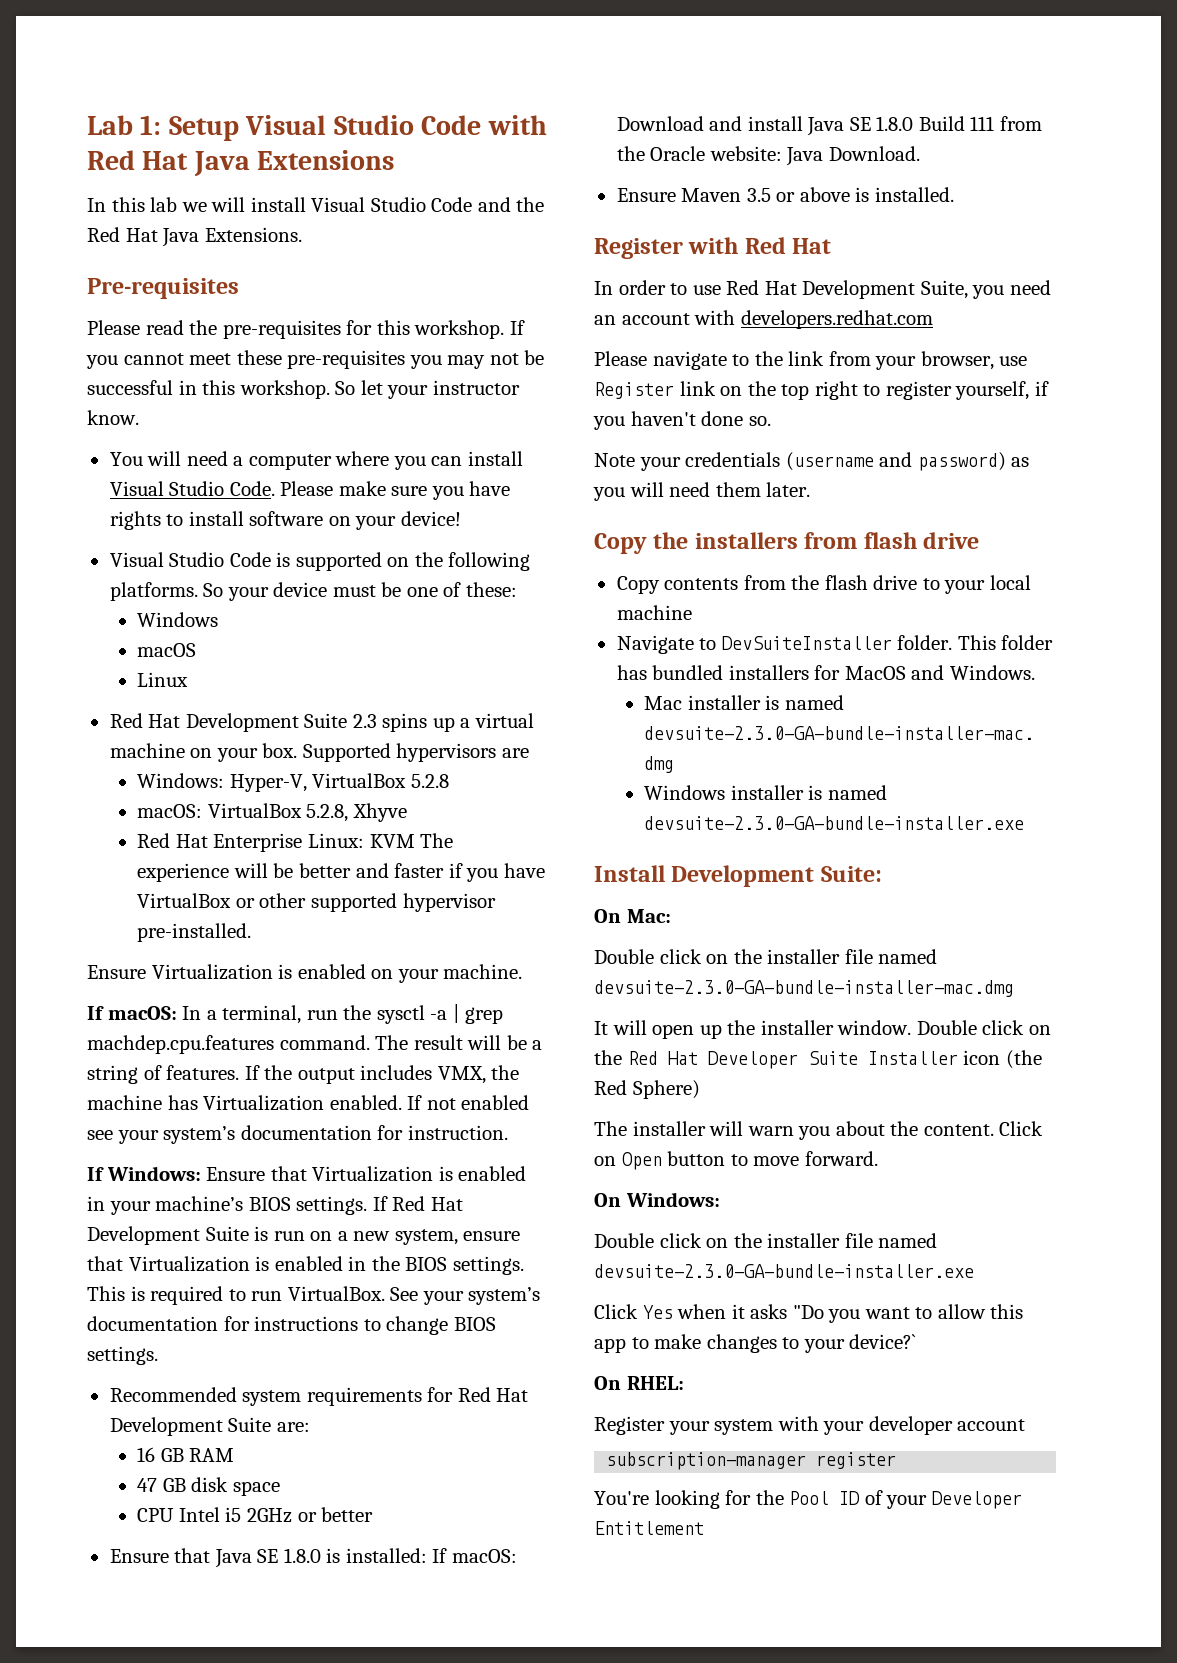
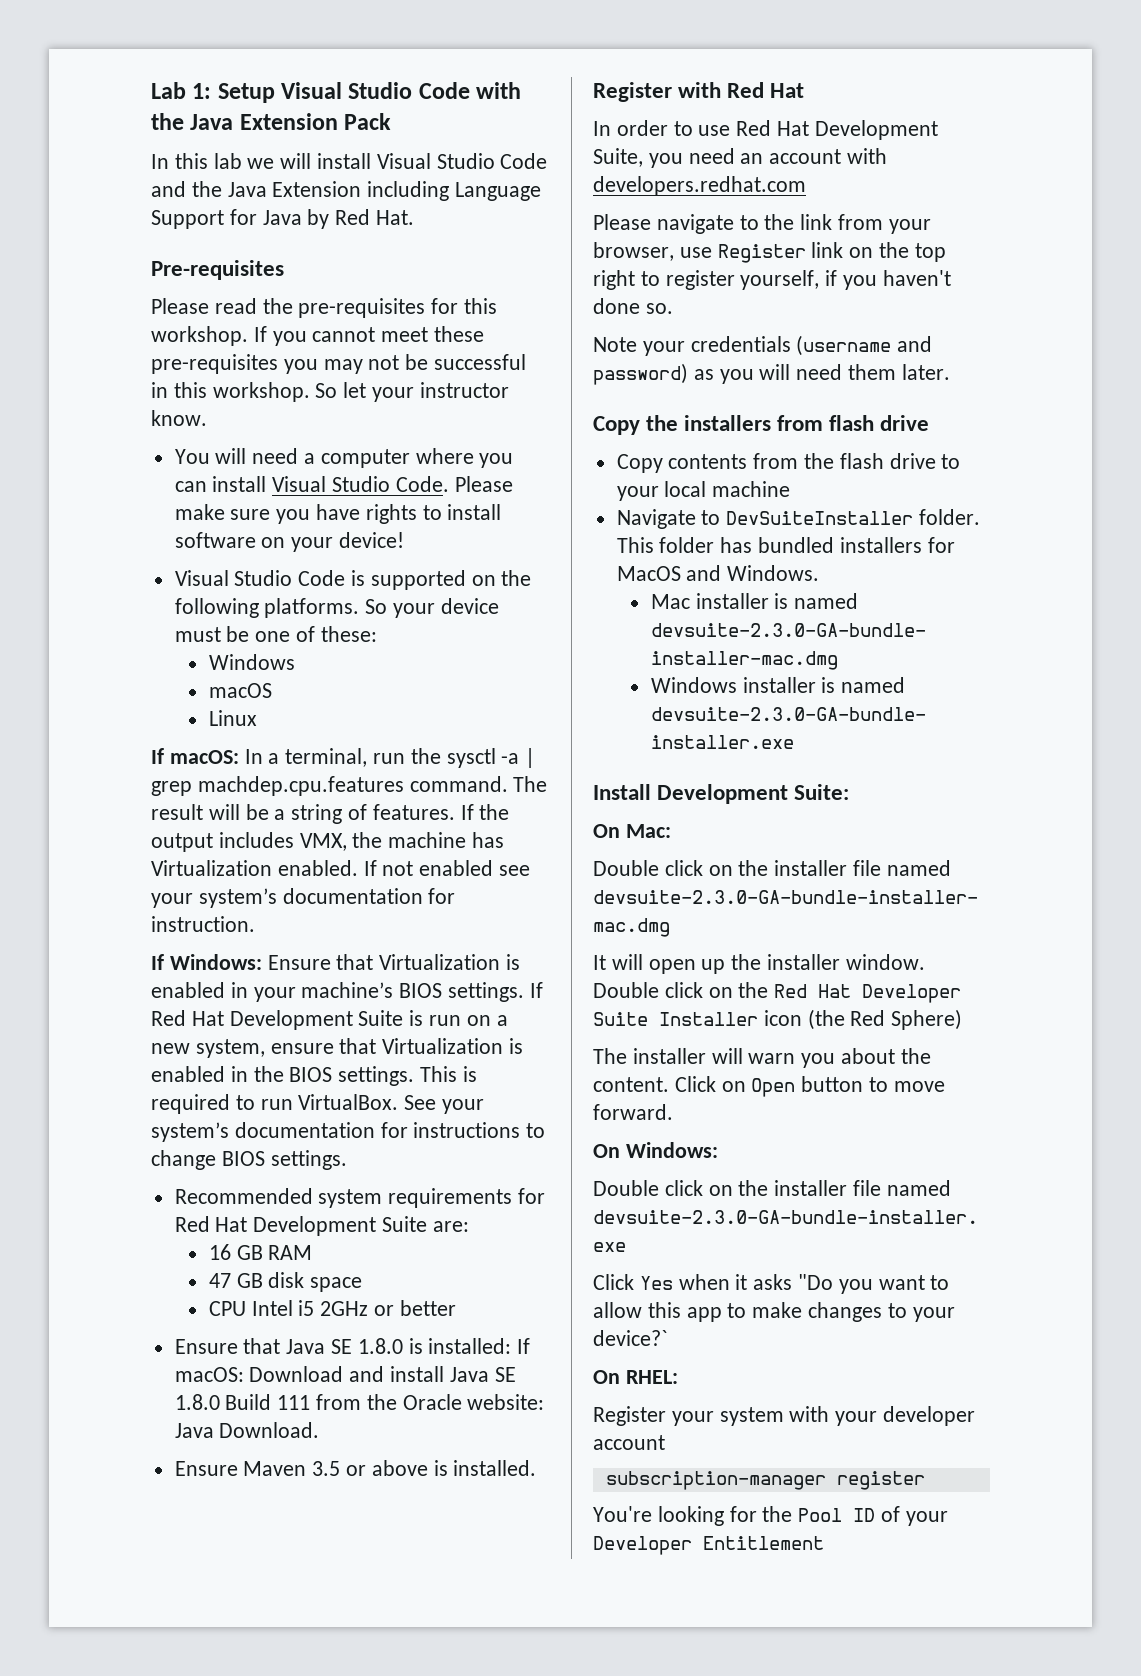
[87,150,395,177] Red Hat Java Extensions -> [151,113,392,130] the Java Extension Pack
[87,227,302,247] Red Hat Java Extensions. -> [227,181,542,201] [151,209,415,229] Java Extension including Language Support for Java by Red Hat.
[109,713,534,732] [109,743,529,762] [137,773,449,792] [137,803,407,822] [137,833,454,852] [137,863,545,882] [137,893,496,912] [137,923,252,942] [87,964,523,983] // Red Hat Development Suite 2.3 spins up a virtual machine on your box. Supported hypervisors are // Windows: Hyper-V, VirtualBox 5.2.8 // macOS: VirtualBox 5.2.8, Xhyve // Red Hat Enterprise Linux: KVM The experience will be better and faster if you have VirtualBox or other supported hypervisor pre-installed. // Ensure Virtualization is enabled on your machine. -> (257, 718) none

